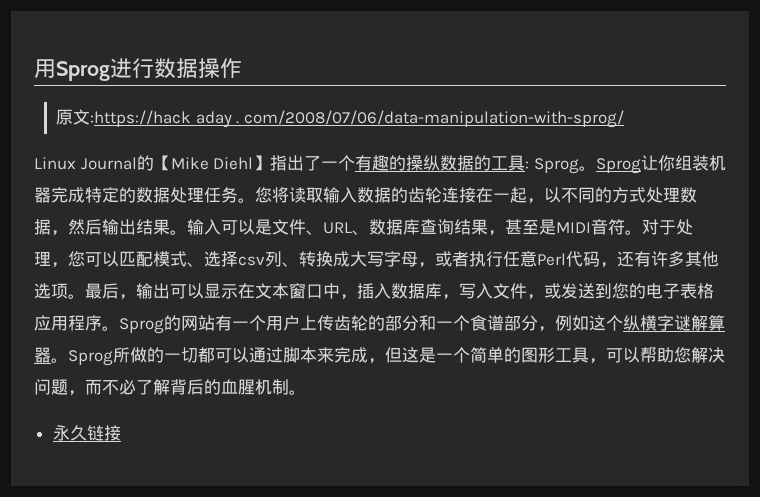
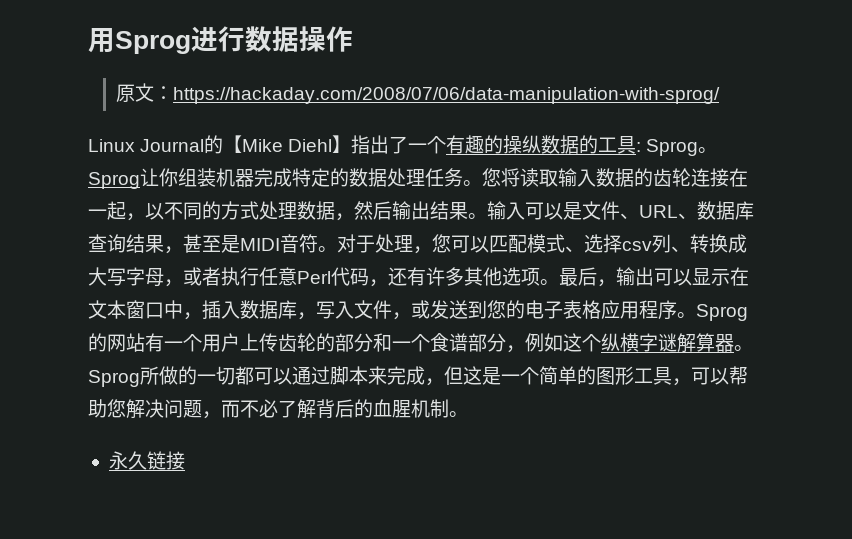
[90,110,624,128] :https://hack aday . com/2008/07/06/data-manipulation-with-sprog/ -> [154,86,721,104] ：https://hackaday.com/2008/07/06/data-manipulation-with-sprog/

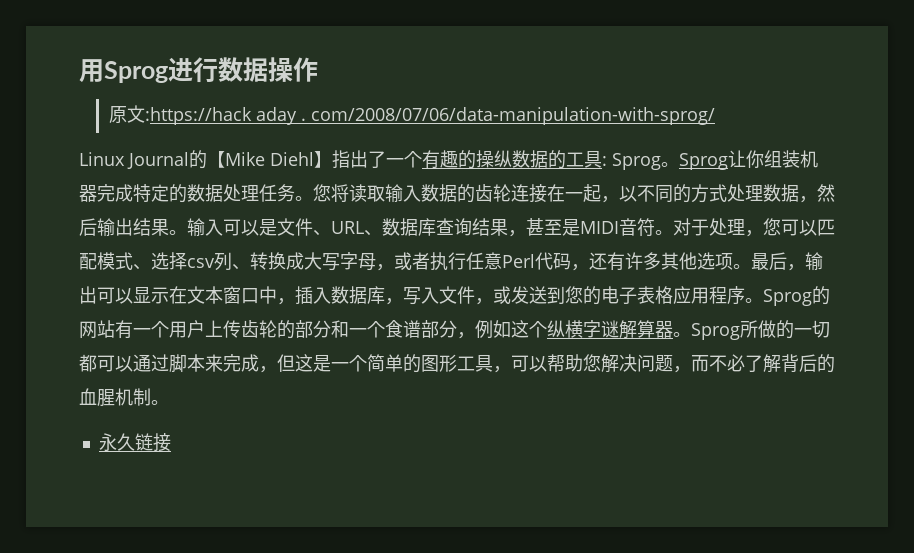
[154,86,721,104] ：https://hackaday.com/2008/07/06/data-manipulation-with-sprog/ -> [144,107,715,125] :https://hack aday . com/2008/07/06/data-manipulation-with-sprog/

